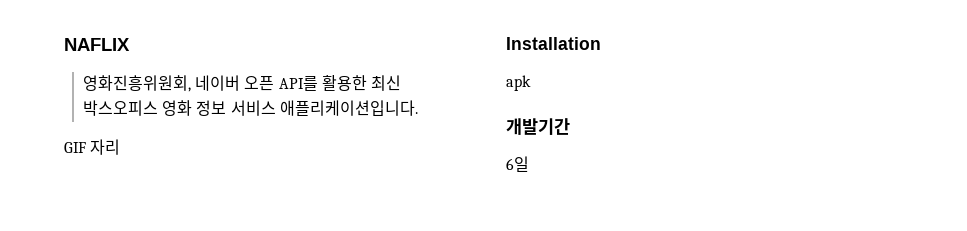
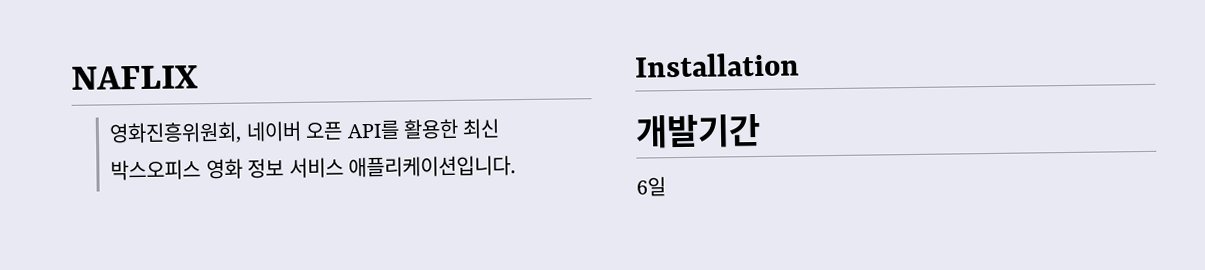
[64,139,121,155] // GIF 자리 -> (516, 166) none
[506,75,531,91] // apk -> (800, 65) none

